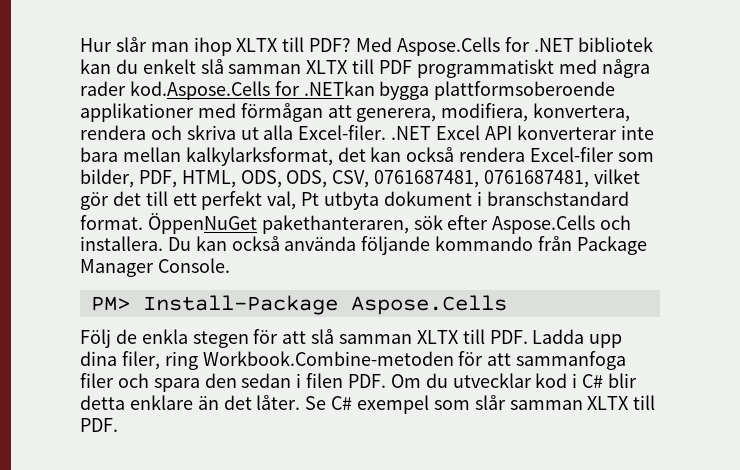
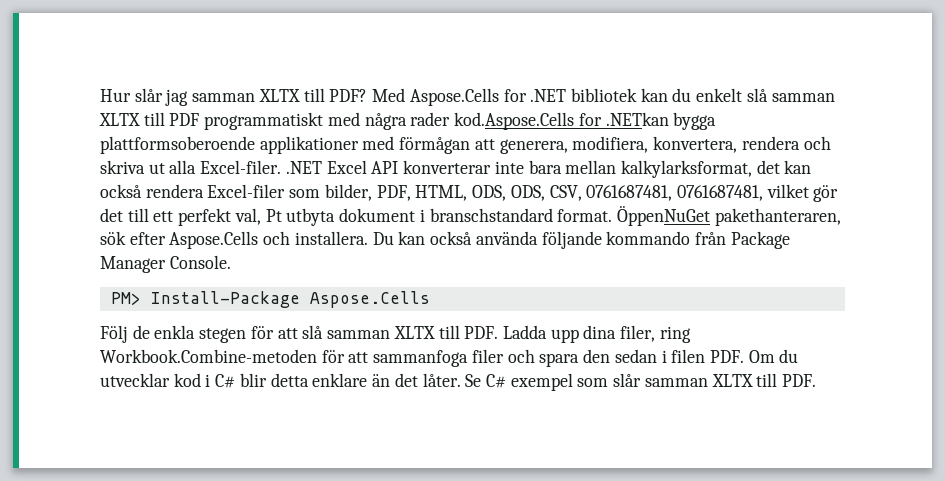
[150,37,232,56] man ihop -> [165,89,256,106] jag samman

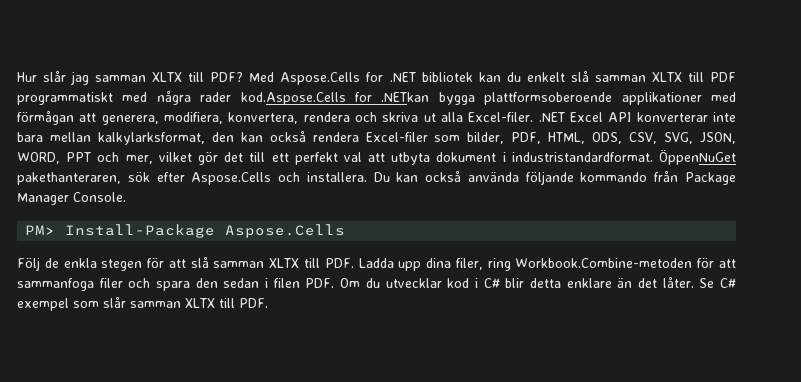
[756,160,780,174] det -> [211,132,234,142] den
[510,185,763,201] ODS, CSV, 0761687481, 0761687481, -> [629,132,736,144] [17,152,153,164] CSV, SVG, JSON, WORD, PPT och mer,
[234,208,282,225] val, Pt -> [343,152,386,162] val att
[429,208,613,222] branschstandard format. -> [511,152,653,162] industristandardformat.

